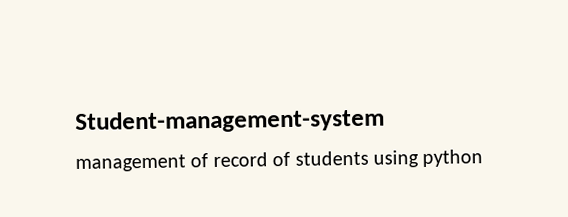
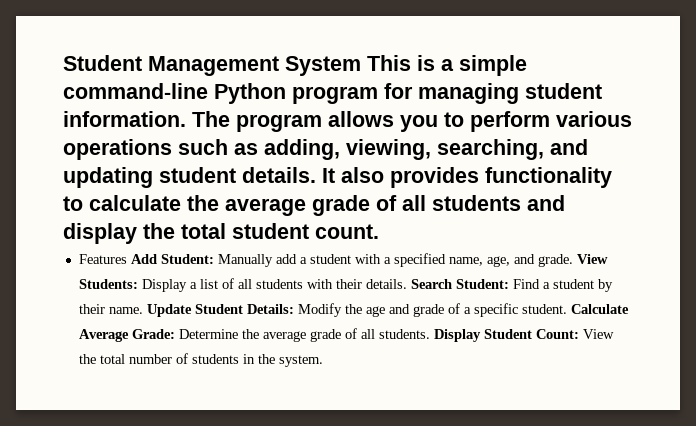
[75,108,385,134] [75,149,484,172] Student-management-system // management of record of students using python -> [63,55,527,76] [63,83,602,104] [63,111,632,132] [63,139,588,160] [63,167,612,188] [63,195,565,216] [63,223,379,244] [78,253,608,267] [78,278,613,292] [78,303,629,317] [78,328,614,342] [78,353,323,367] Student Management System This is a simple command-line Python program for managing student information. The program allows you to perform various operations such as adding, viewing, searching, and updating student details. It also provides functionality to calculate the average grade of all students and display the total student count. // Features Add Student: Manually add a student with a specified name, age, and grade. View Students: Display a list of all students with their details. Search Student: Find a student by their name. Update Student Details: Modify the age and grade of a specific student. Calculate Average Grade: Determine the average grade of all students. Display Student Count: View the total number of students in the system.

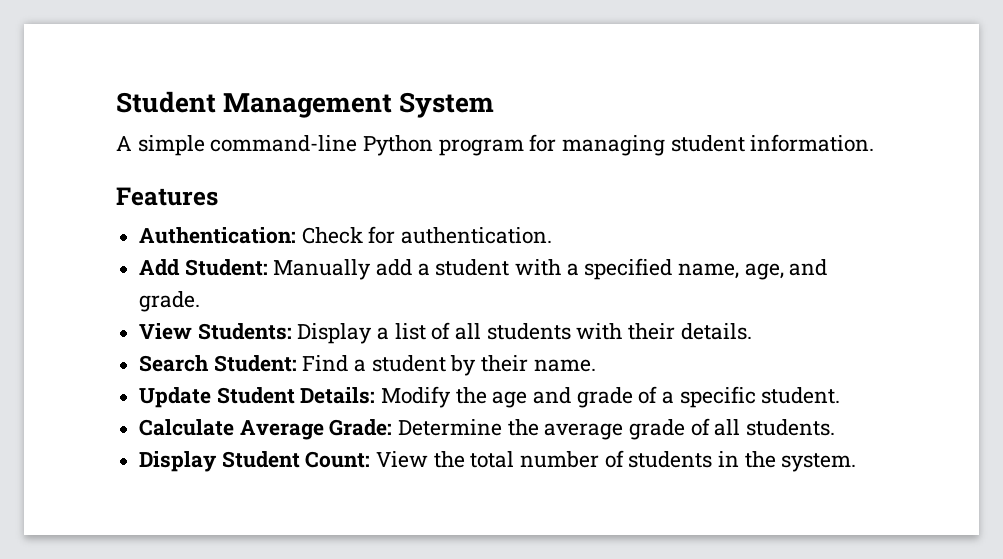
[367,55,454,71] This is a -> [116,136,132,151] // A
[192,111,632,132] [63,139,588,160] [63,167,612,188] [63,195,565,216] [63,223,379,244] [78,254,127,264] The program allows you to perform various operations such as adding, viewing, searching, and updating student details. It also provides functionality to calculate the average grade of all students and display the total student count. // Features -> [116,187,218,206] [139,226,553,244] // Features // Authentication: Check for authentication. //
(573, 260) none -> (201, 301) //
(407, 284) none -> (752, 331) //
(143, 310) none -> (596, 365) //
(567, 309) none -> (841, 395) //
(430, 334) none -> (836, 427) //

